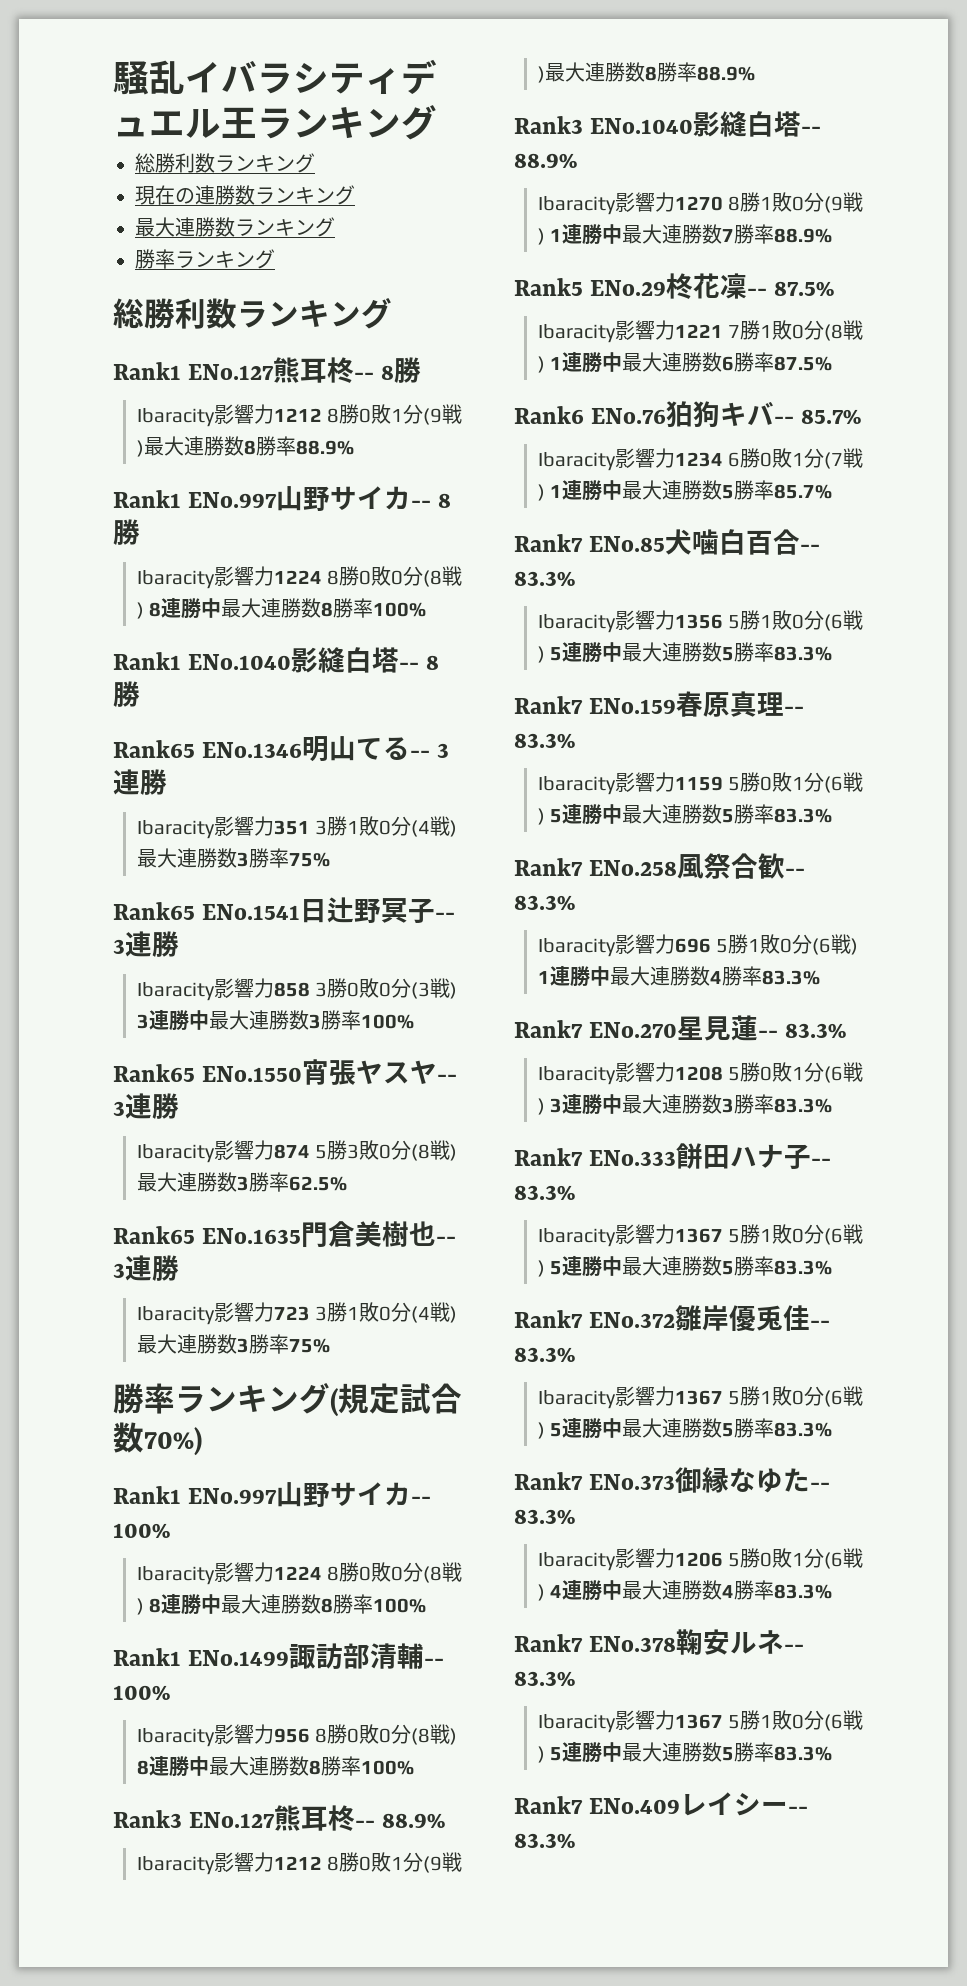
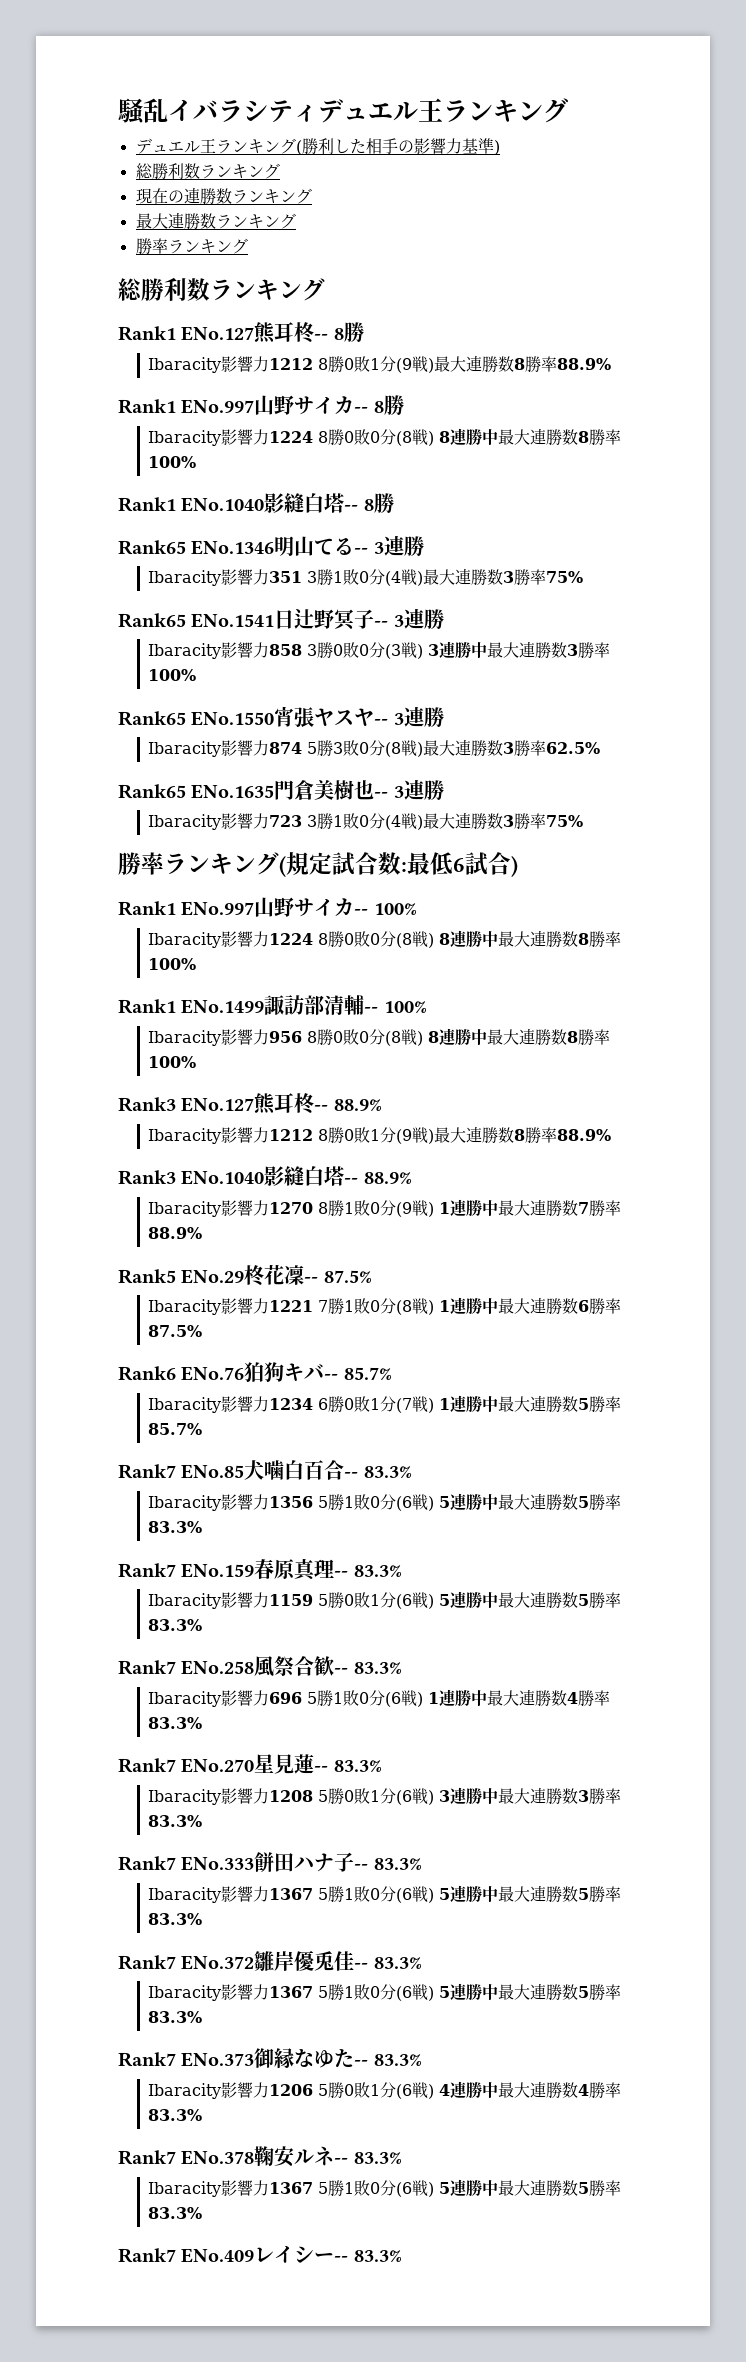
(437, 122) none -> [135,138,500,155] // デュエル王ランキング(勝利した相手の影響力基準)
[144,1427,202,1456] 70%) -> [401,852,518,877] :最低6試合)

